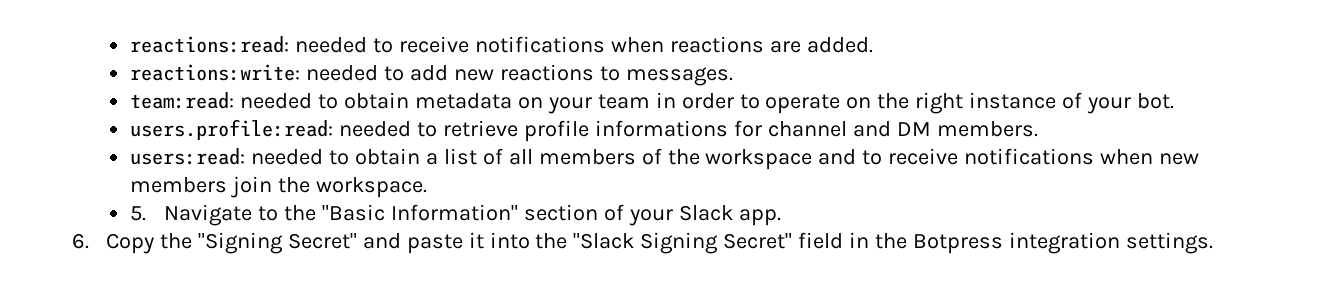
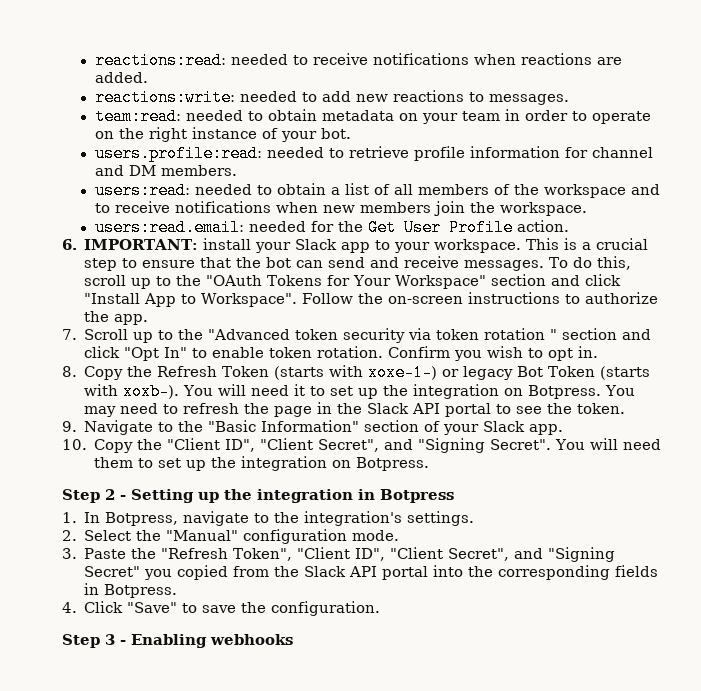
[594,120,728,137] informations -> [469,146,560,158] information
[130,206,147,221] 5. -> [94,219,569,236] [62,238,649,253] [84,256,632,271] [84,274,622,289] [84,292,659,307] [84,311,149,325] [62,328,652,343] [84,346,599,361] [62,364,651,381] [84,383,636,400] [84,402,626,417] [62,421,77,432] users:read.email: needed for the Get User Profile action. // 6. IMPORTANT: install your Slack app to your workspace. This is a crucial step to ensure that the bot can send and receive messages. To do this, scroll up to the "OAuth Tokens for Your Workspace" section and click "Install App to Workspace". Follow the on-screen instructions to authorize the app. // 7. Scroll up to the "Advanced token security via token rotation " section and click "Opt In" to enable token rotation. Confirm you wish to opt in. // 8. Copy the Refresh Token (starts with xoxe-1-) or legacy Bot Token (starts with xoxb-). You will need it to set up the integration on Botpress. You may need to refresh the page in the Slack API portal to see the token. // 9.
[72,232,1213,254] 6. Copy the "Signing Secret" and paste it into the "Slack Signing Secret" field in the Botpress integration settings. -> [62,438,662,453] [94,456,430,471] [62,489,454,503] [62,511,475,526] [62,529,400,544] [62,547,616,562] [84,565,659,580] [84,583,178,598] [62,601,381,616] [62,634,293,648] 10. Copy the "Client ID", "Client Secret", and "Signing Secret". You will need them to set up the integration on Botpress. // Step 2 - Setting up the integration in Botpress // 1. In Botpress, navigate to the integration's settings. // 2. Select the "Manual" configuration mode. // 3. Paste the "Refresh Token", "Client ID", "Client Secret", and "Signing Secret" you copied from the Slack API portal into the corresponding fields in Botpress. // 4. Click "Save" to save the configuration. // Step 3 - Enabling webhooks

